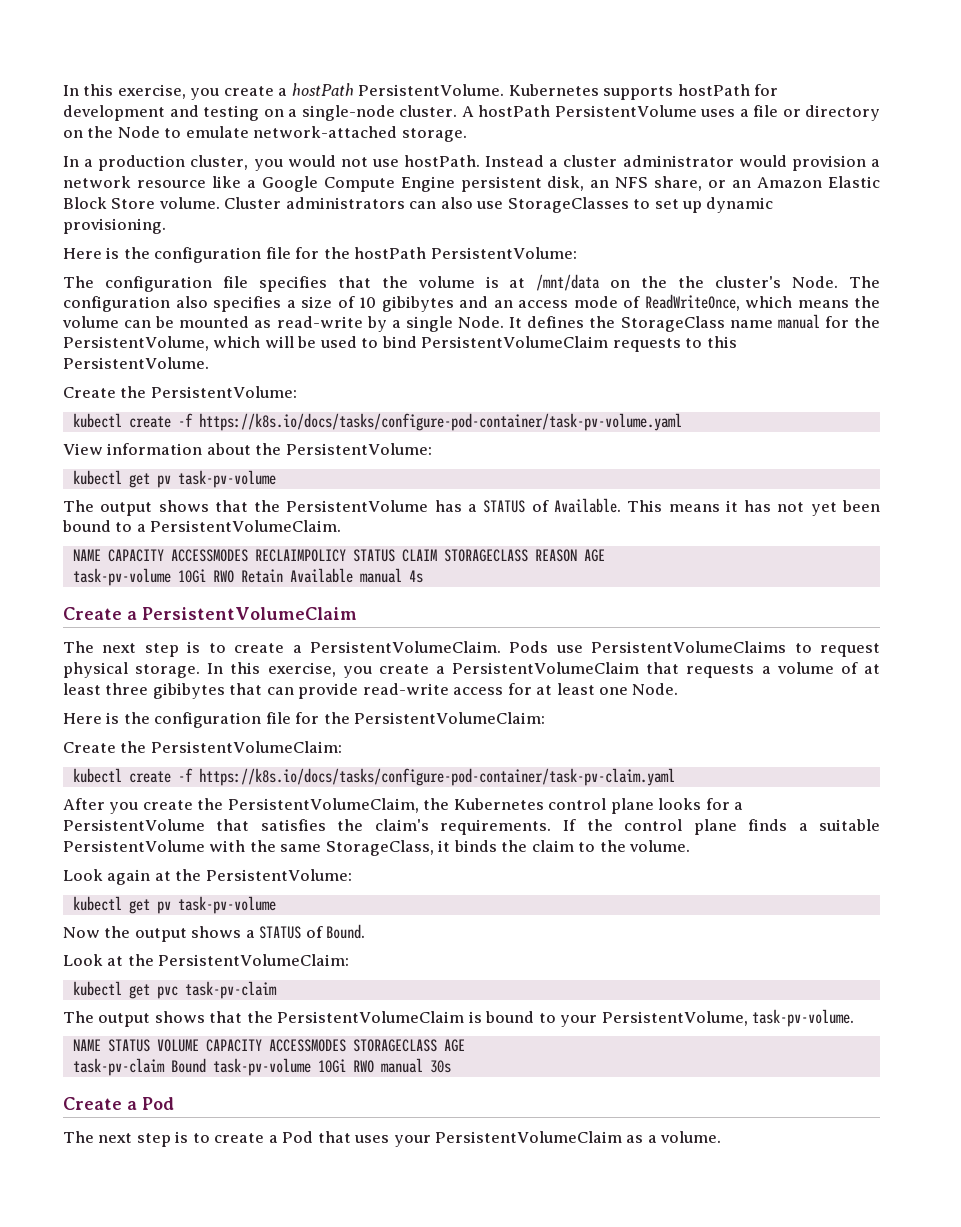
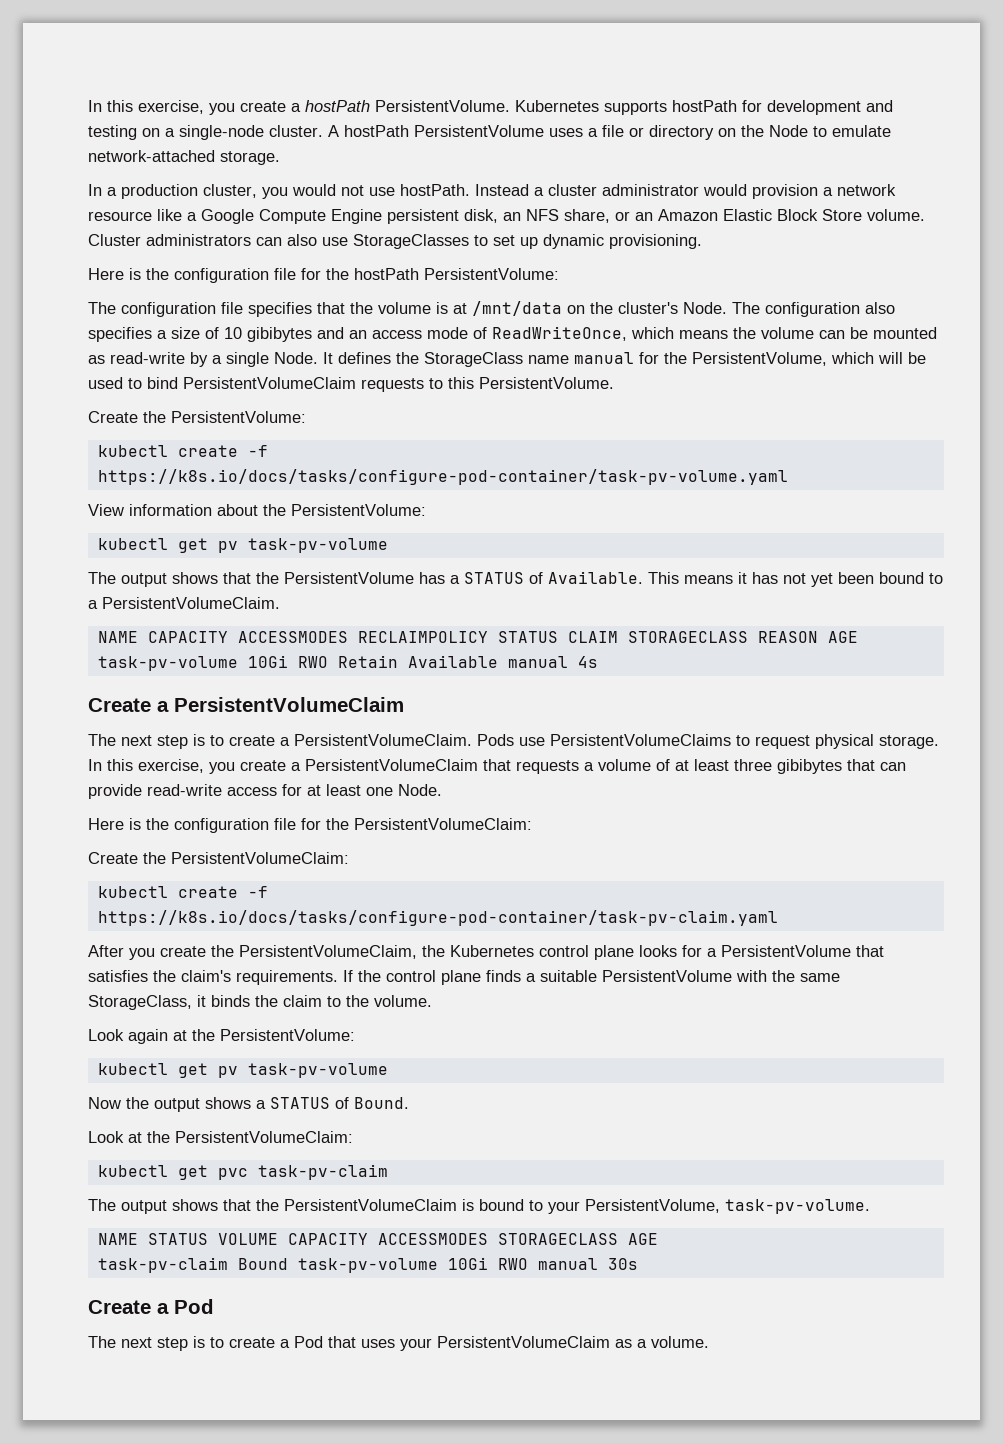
[678,276,705,288] the -> (613, 308) none

